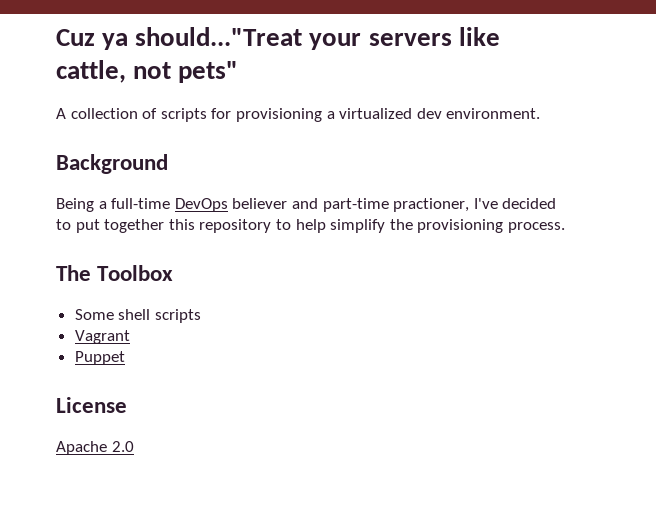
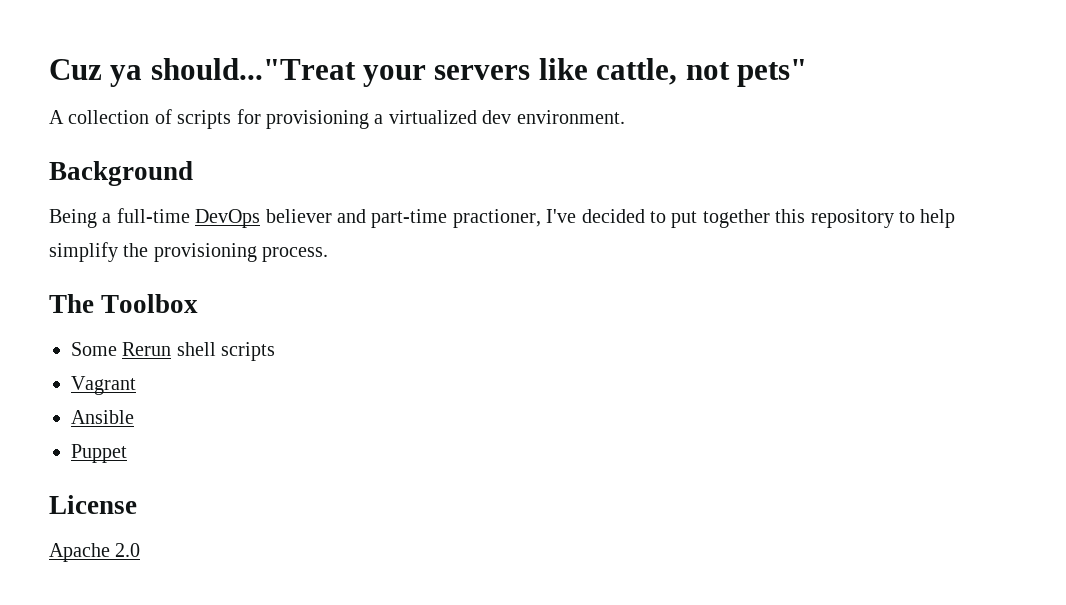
(114, 314) none -> [122,342,172,356] Rerun
(130, 337) none -> [71,410,134,424] // Ansible

